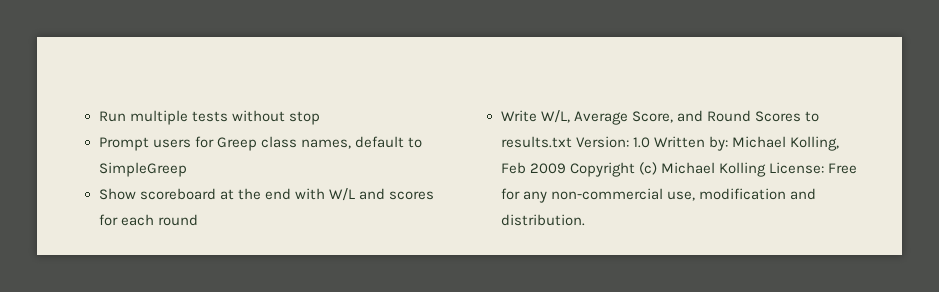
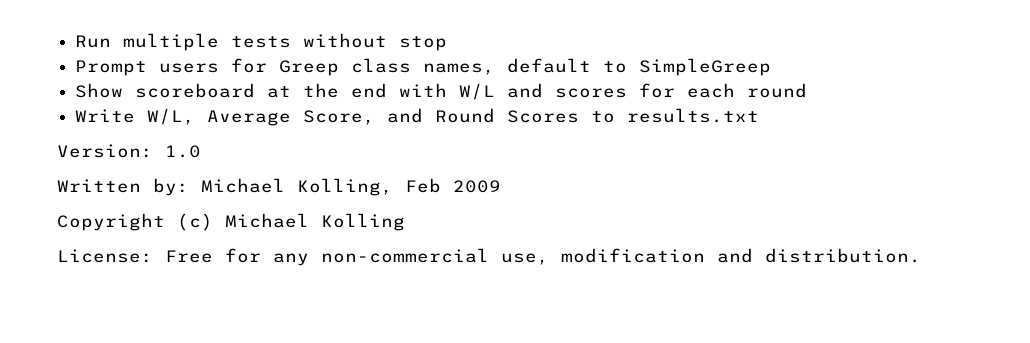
(572, 142) none -> (760, 115) //
(650, 142) none -> (201, 151) //
(566, 168) none -> (501, 186) //
(766, 169) none -> (405, 222) //

